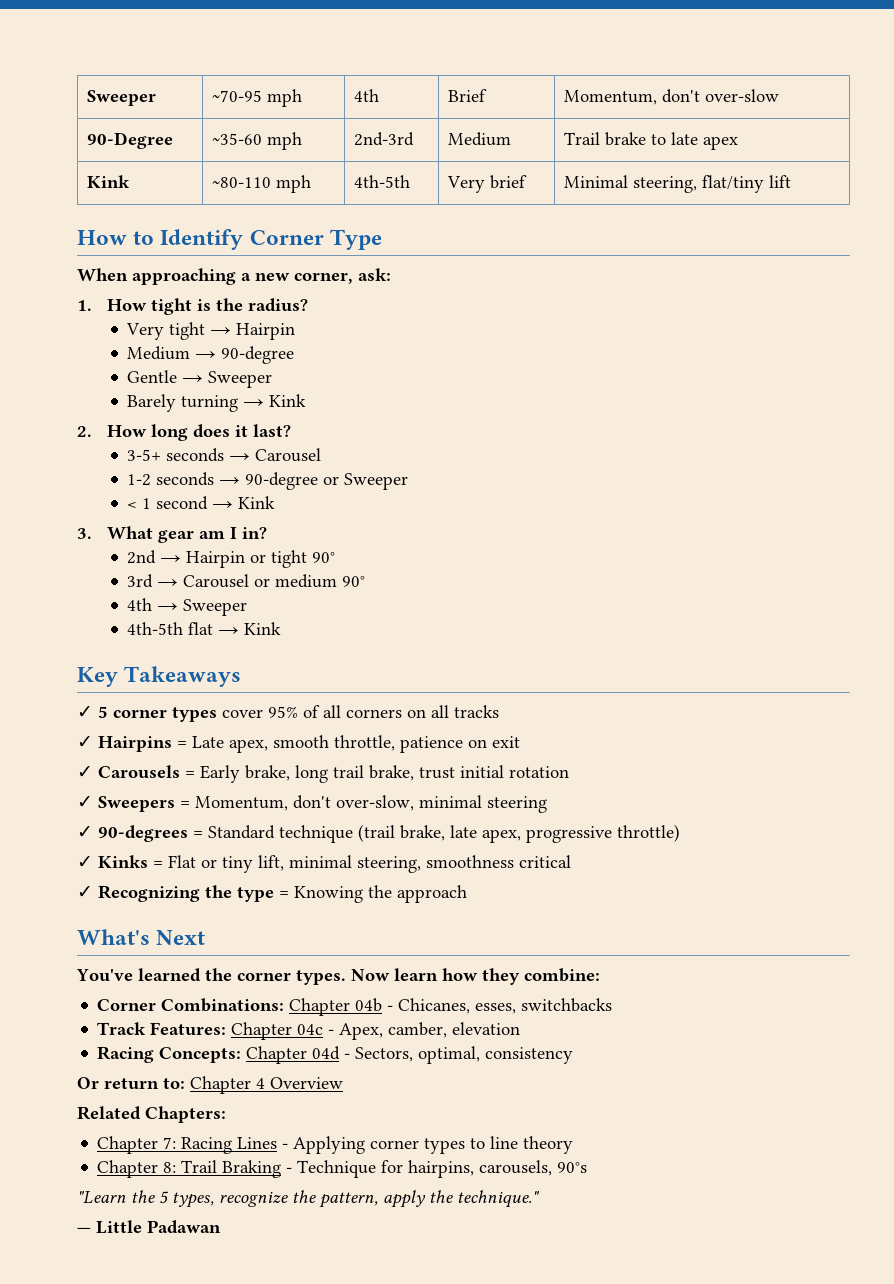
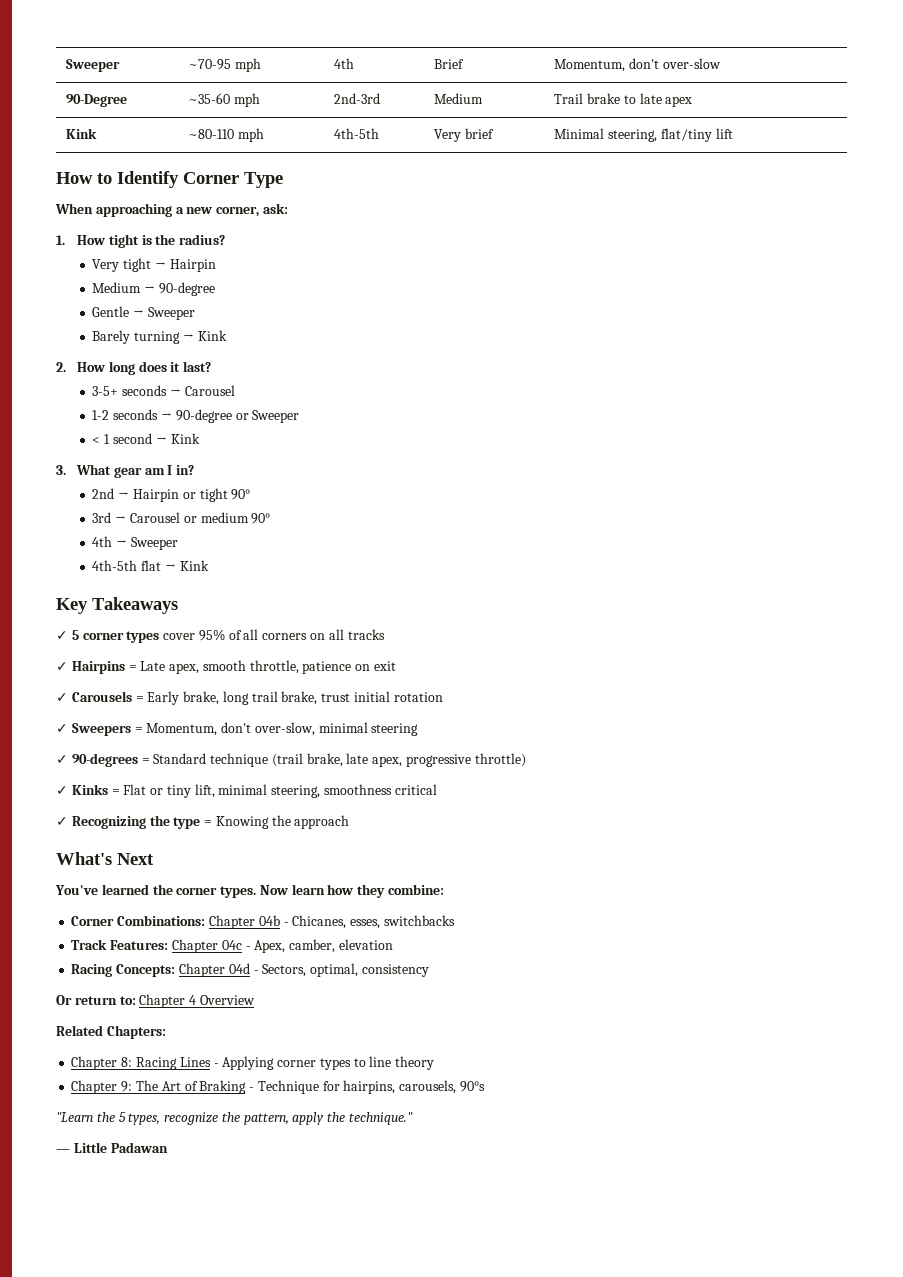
[163,1137,177,1149] 7: -> [121,1057,133,1067] 8:
[163,1160,218,1173] 8: Trail -> [121,1080,198,1092] 9: The Art of

